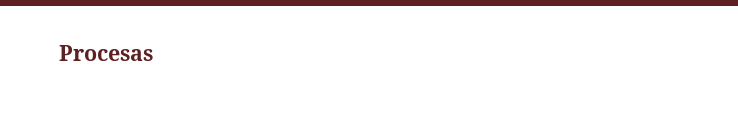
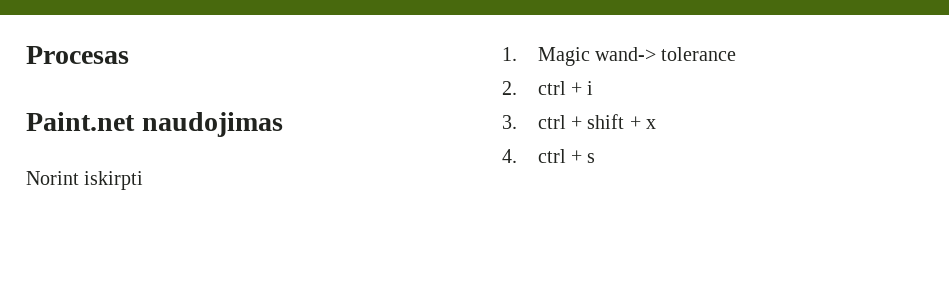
(153, 53) none -> [26,112,283,137] [26,171,144,190] [502,47,737,66] [502,81,594,95] [502,114,657,129] [502,149,596,163] // Paint.net naudojimas // Norint iskirpti // 1. Magic wand-> tolerance // 2. ctrl + i // 3. ctrl + shift + x // 4. ctrl + s

